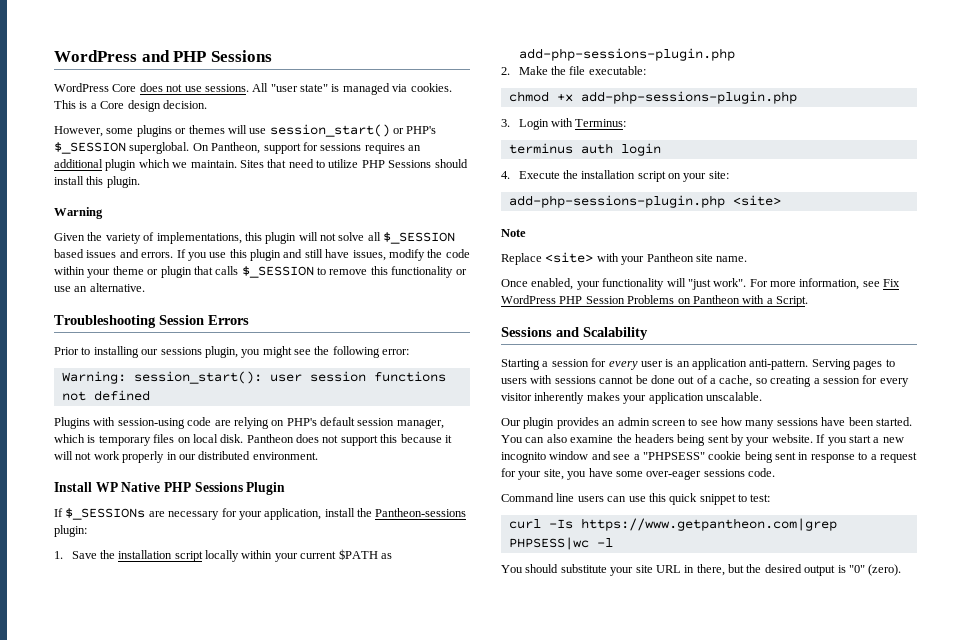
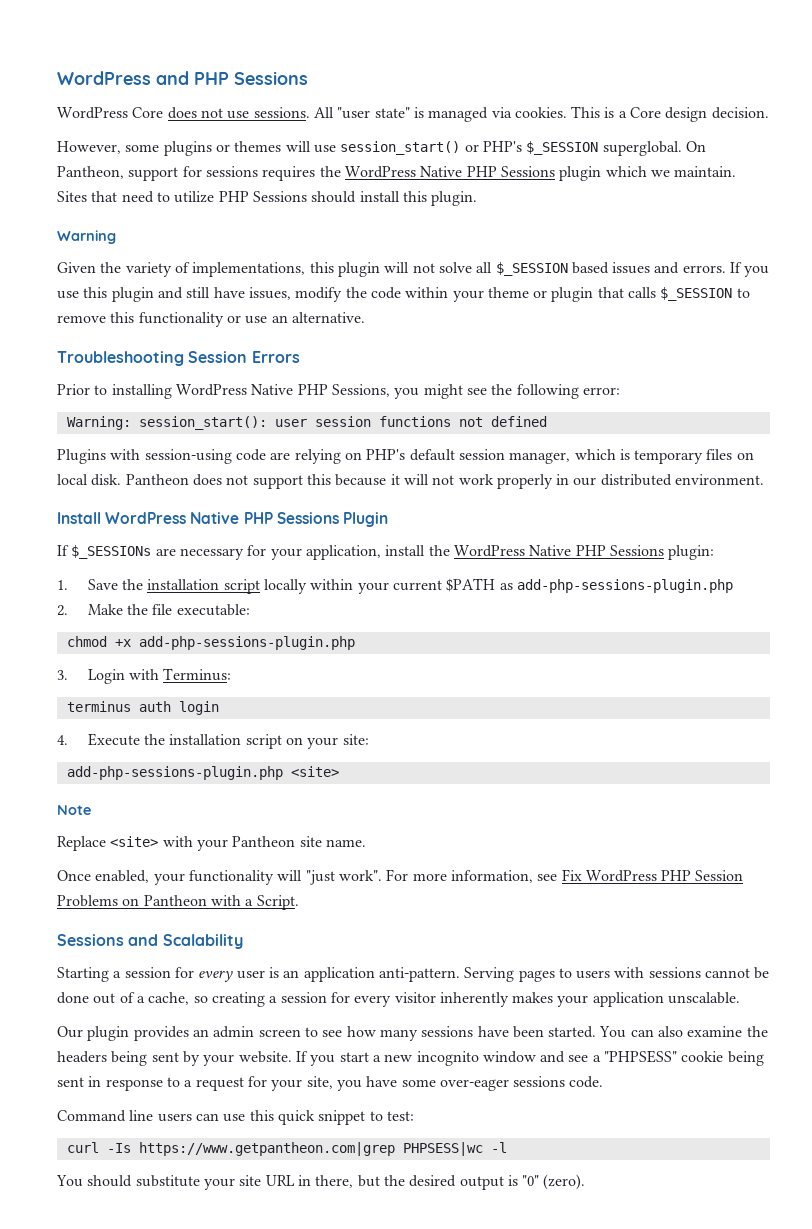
[408,145,421,151] [54,159,103,168] an additional -> [319,166,555,178] the WordPress Native PHP Sessions
[141,346,238,358] our sessions plugin, -> [175,384,390,397] WordPress Native PHP Sessions,
[95,482,118,492] WP -> [105,512,187,524] WordPress
[375,508,467,517] Pantheon-sessions -> [453,545,664,557] WordPress Native PHP Sessions

